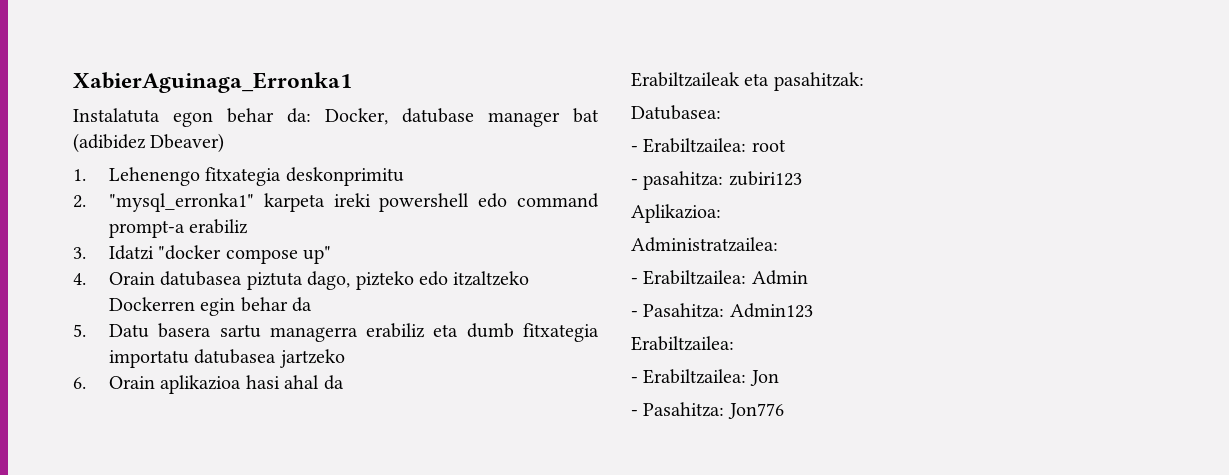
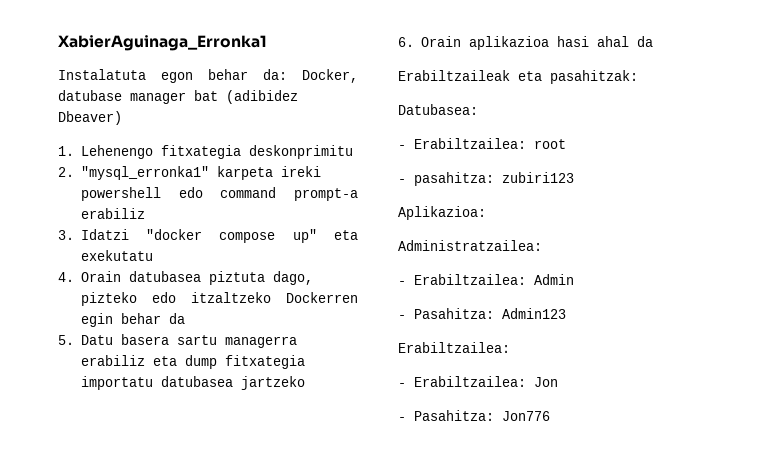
(332, 255) none -> [334,230,358,240] [80,250,153,261] eta exekutatu
[466,323,514,338] dumb -> [184,355,217,369] dump

